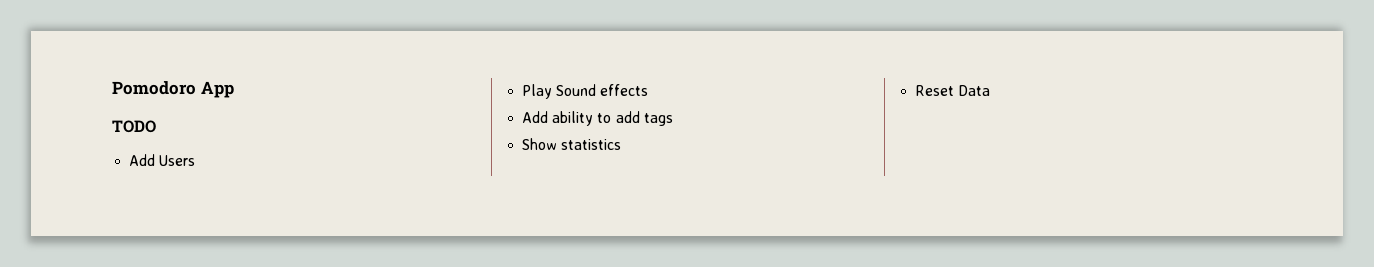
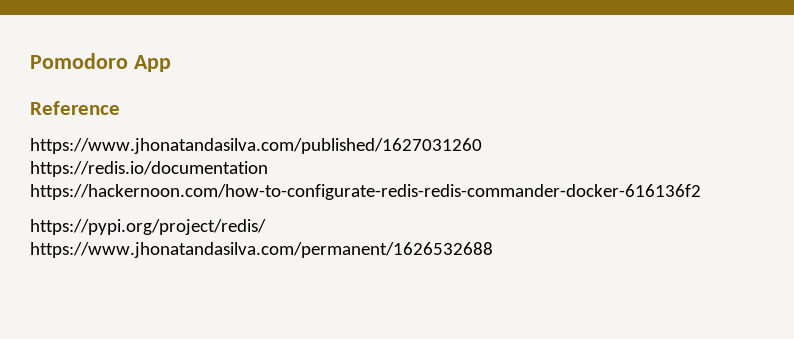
[112,120,156,133] [129,154,196,166] [522,84,649,99] [522,111,673,126] [522,138,622,150] [915,85,991,96] TODO // Add Users // Play Sound effects // Add ability to add tags // Show statistics // Reset Data -> [30,101,120,115] [30,138,482,154] [30,161,268,177] [30,184,701,200] [30,219,266,235] [30,242,493,258] Reference // https://www.jhonatandasilva.com/published/1627031260 https://redis.io/documentation https://hackernoon.com/how-to-configurate-redis-redis-commander-docker-616136f2 // https://pypi.org/project/redis/ https://www.jhonatandasilva.com/permanent/1626532688

